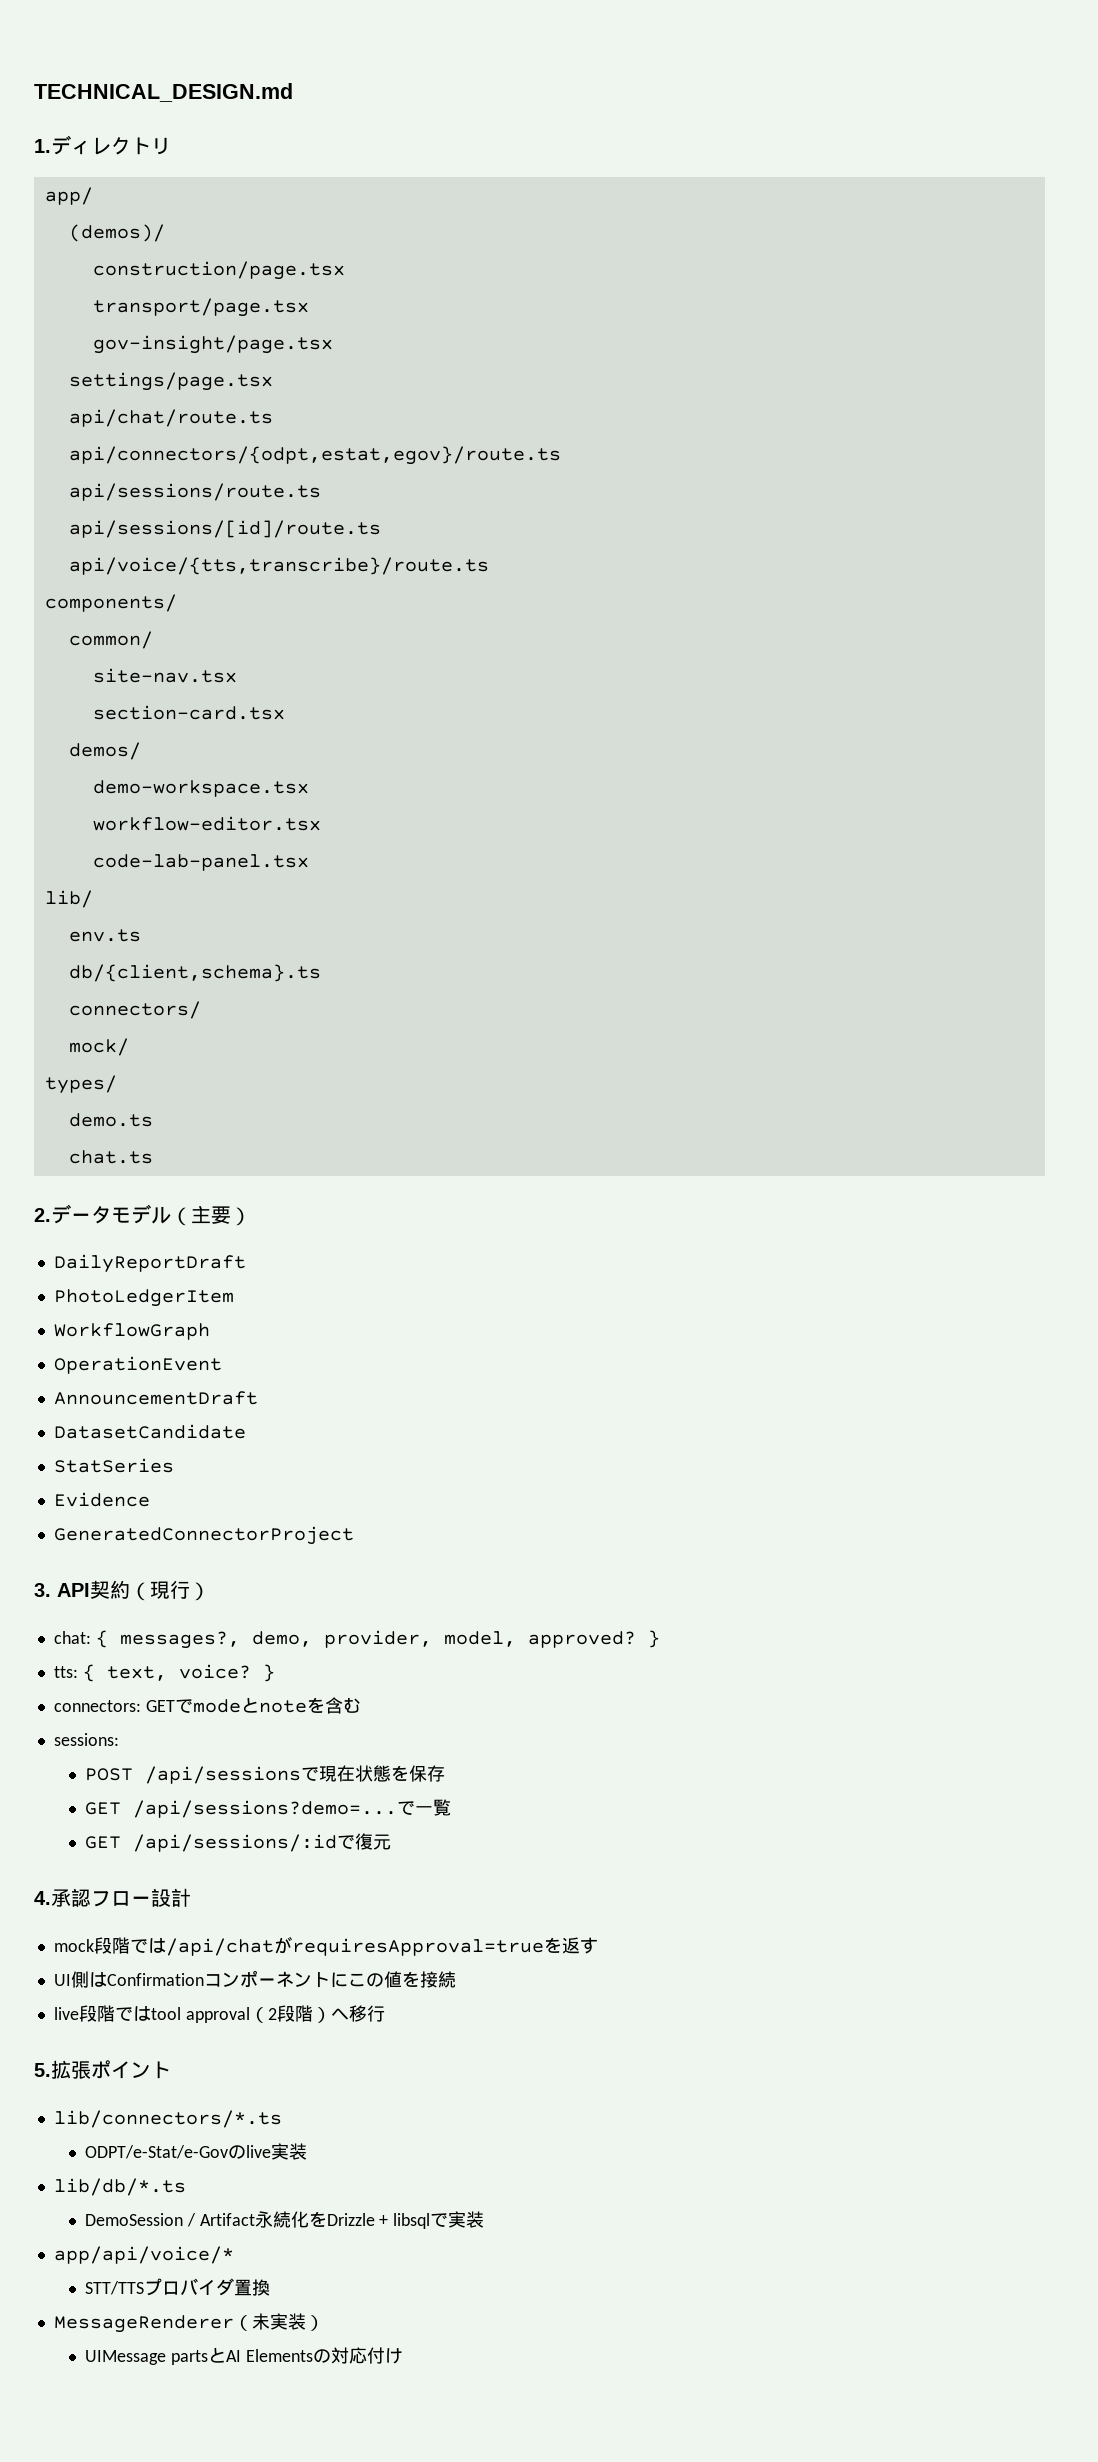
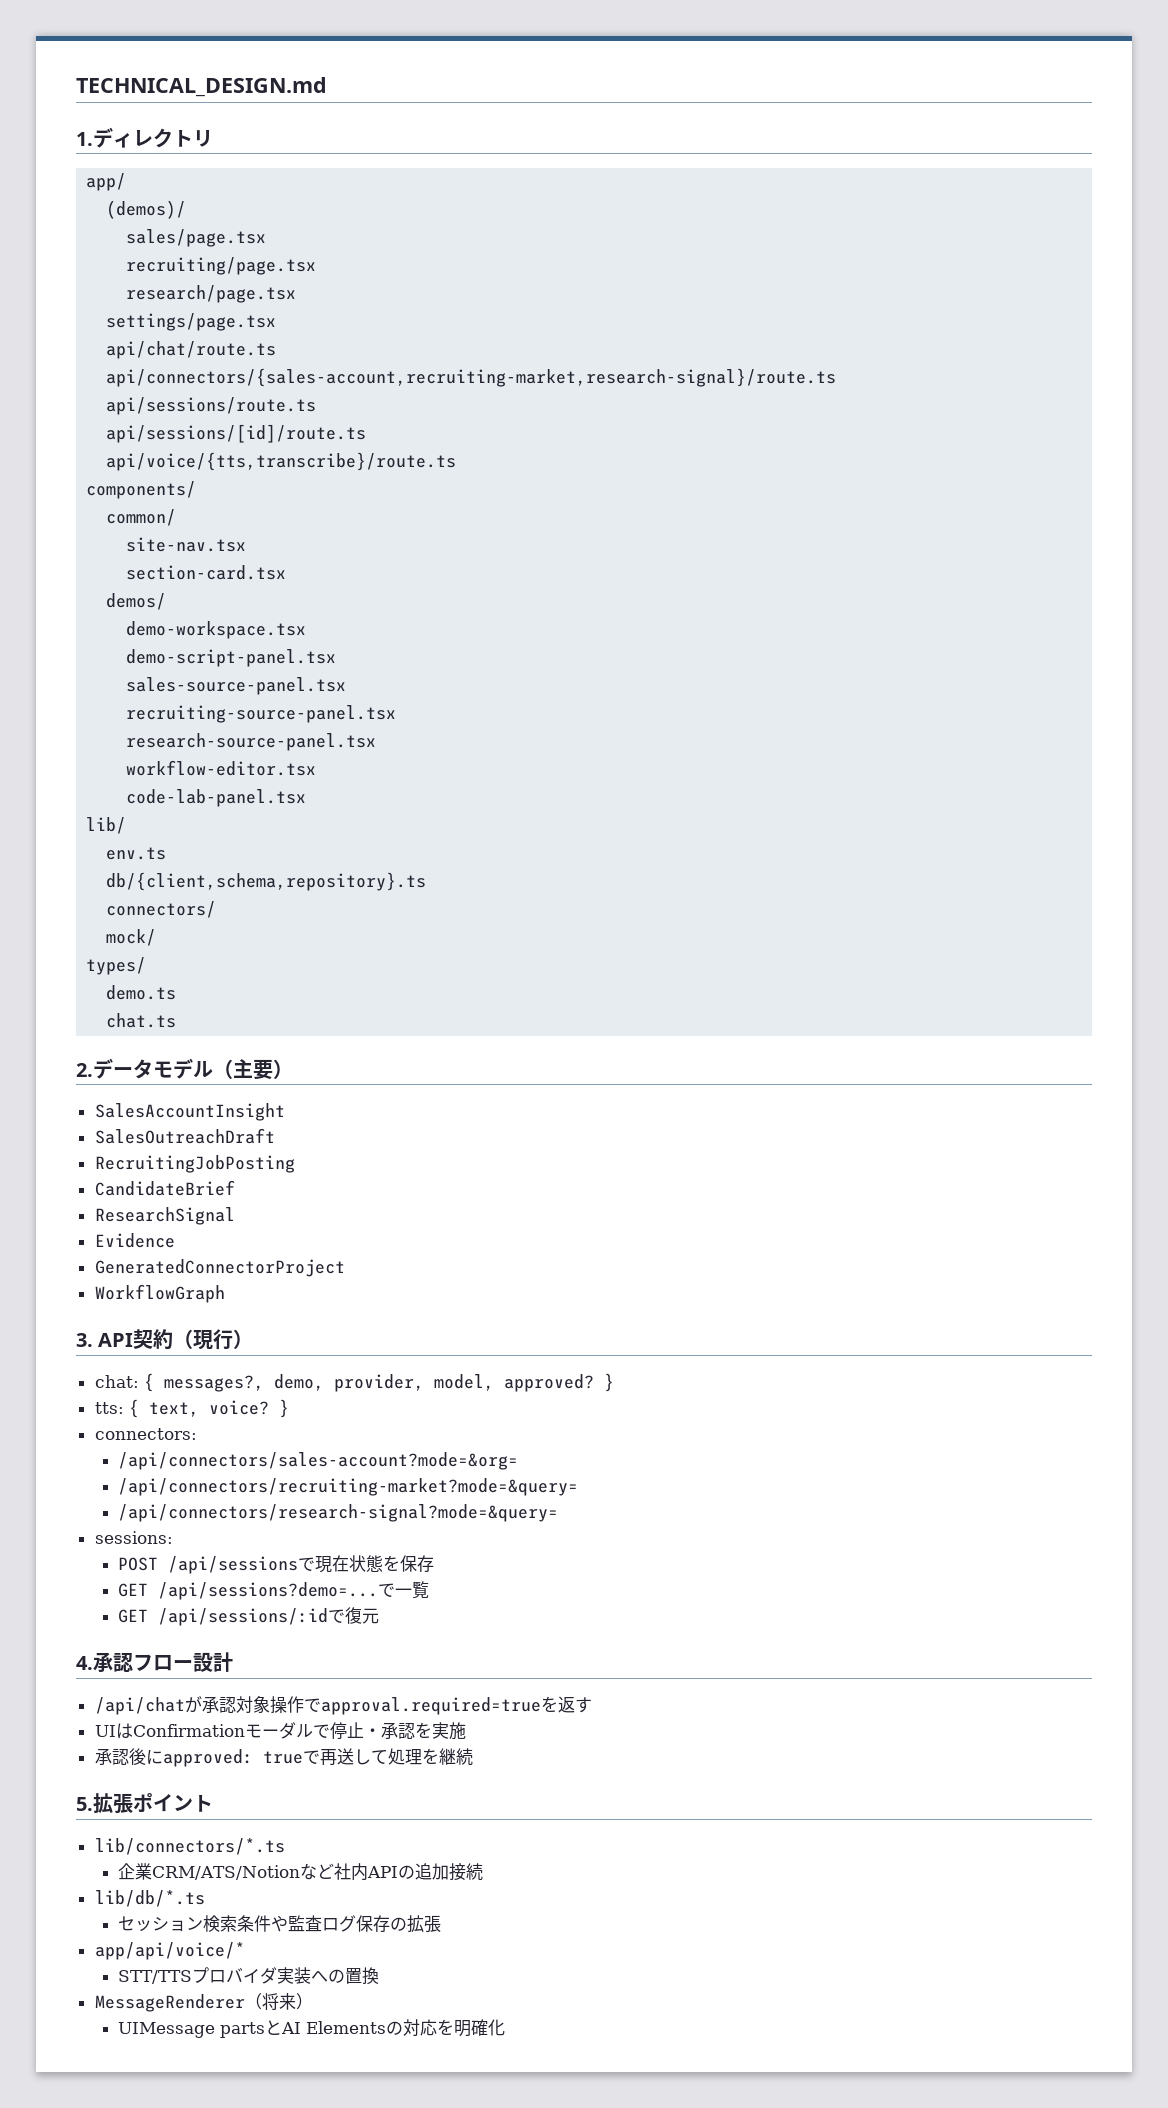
[92,261,345,280] [92,298,309,317] [92,335,333,354] construction/page.tsx // transport/page.tsx // gov-insight/page.tsx -> [126,229,267,247] [126,257,317,275] [126,285,297,303] sales/page.tsx // recruiting/page.tsx // research/page.tsx
[68,446,561,465] api/connectors/{odpt,estat,egov}/route.ts -> [106,368,837,387] api/connectors/{sales-account,recruiting-market,research-signal}/route.ts
(309, 788) none -> [126,649,337,667] [126,677,347,695] [126,705,397,723] [126,733,377,751] // demo-script-panel.tsx // sales-source-panel.tsx // recruiting-source-panel.tsx // research-source-panel.tsx
[68,964,321,982] db/{client,schema}.ts -> [106,872,427,891] db/{client,schema,repository}.ts
[53,1254,246,1273] [53,1289,234,1307] [53,1323,210,1340] [53,1356,222,1374] [53,1391,258,1405] [53,1424,246,1439] [53,1458,174,1473] DailyReportDraft // PhotoLedgerItem // WorkflowGraph // OperationEvent // AnnouncementDraft // DatasetCandidate // StatSeries -> [94,1103,285,1121] [94,1128,275,1144] [94,1155,295,1173] [94,1180,235,1196] [94,1207,235,1225] SalesAccountInsight // SalesOutreachDraft // RecruitingJobPosting // CandidateBrief // ResearchSignal
(354, 1535) none -> [94,1284,225,1303] // WorkflowGraph
[145,1697,361,1714] GETでmodeとnoteを含む -> [118,1452,519,1470] [118,1478,579,1496] [118,1504,559,1522] // /api/connectors/sales-account?mode=&org= // /api/connectors/recruiting-market?mode=&query= // /api/connectors/research-signal?mode=&query=
[53,1936,598,1956] [53,1970,456,1988] [53,2005,385,2023] mock段階では/api/chatがrequiresApproval=trueを返す // UI側はConfirmationコンポーネントにこの値を接続 // live段階ではtool approval（2段階）へ移行 -> [94,1696,592,1715] [94,1722,466,1740] [94,1748,473,1767] /api/chatが承認対象操作でapproval.required=trueを返す // UIはConfirmationモーダルで停止・承認を実施 // 承認後にapproved: trueで再送して処理を継続
[84,2143,307,2160] [53,2178,186,2196] [84,2211,485,2229] ODPT/e-Stat/e-Govのlive実装 // lib/db/*.ts // DemoSession / Artifact永続化をDrizzle + libsqlで実装 -> [118,1863,484,1881] [94,1890,205,1907] [118,1915,442,1933] 企業CRM/ATS/Notionなど社内APIの追加接続 // lib/db/*.ts // セッション検索条件や監査ログ保存の拡張
(234, 2287) none -> [277,1967,346,1984] 実装への
[251,2313,306,2330] 未実装 -> [261,1993,296,2010] 将来
[366,2347,403,2364] 付け -> [437,2019,506,2037] を明確化

